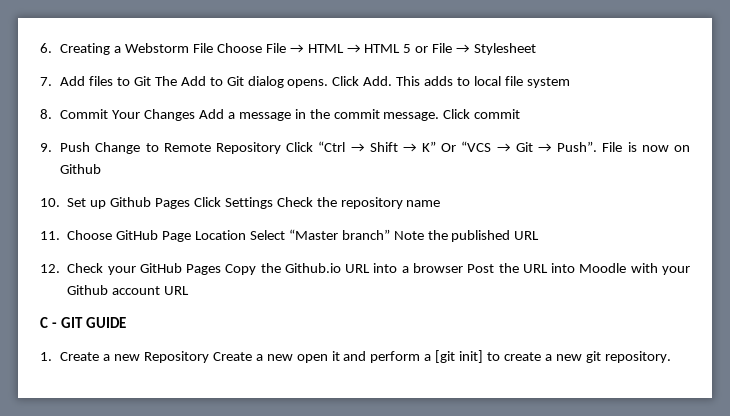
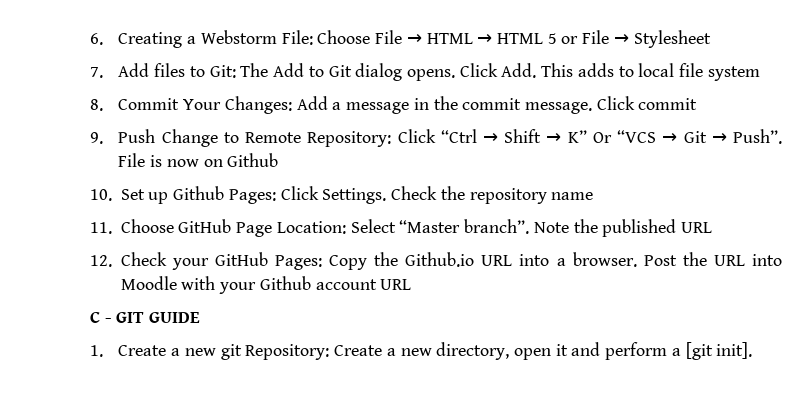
[192,43,213,53] File -> [281,30,313,45] File:
[133,76,151,86] Git -> [209,65,236,78] Git:
[144,109,196,121] Changes -> [224,96,292,114] Changes:
[215,142,281,154] Repository -> [307,131,392,147] Repository:
[154,197,273,209] Pages Click Settings -> [228,186,387,204] Pages: Click Settings.
[194,230,246,240] Location -> [276,221,346,234] Location:
[341,229,390,240] branch” -> [464,219,530,234] branch”.
[186,264,222,275] Pages -> [275,255,323,270] Pages:
[413,263,464,273] browser -> [572,252,637,267] browser.
[143,351,293,363] Repository Create a new -> [220,342,510,360] git Repository: Create a new directory,
[459,350,671,363] init] to create a new git repository. -> [716,342,753,359] init].

